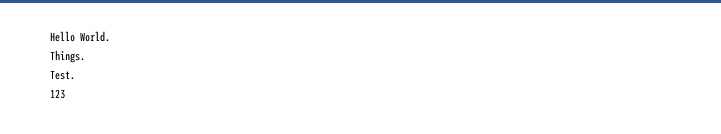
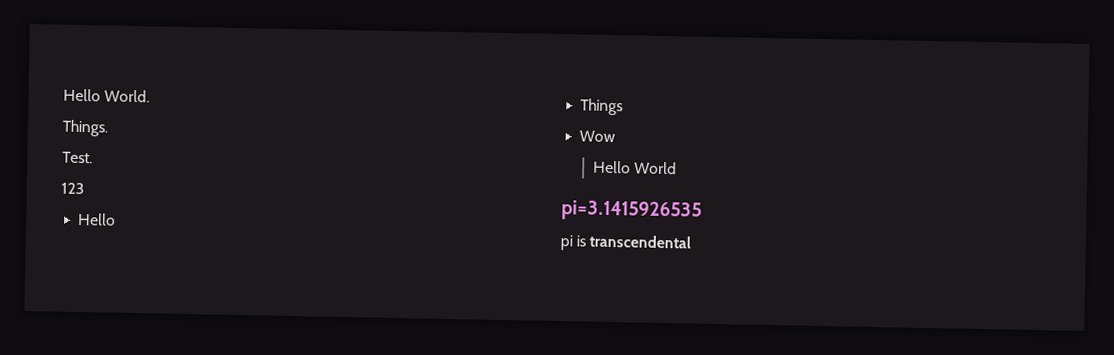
(65, 94) none -> [78,212,117,226] [580,98,624,116] [579,130,617,143] [592,160,677,175] [561,200,702,222] [560,234,692,251] // Hello // Things // Wow // Hello World // pi=3.1415926535 // pi is transcendental

